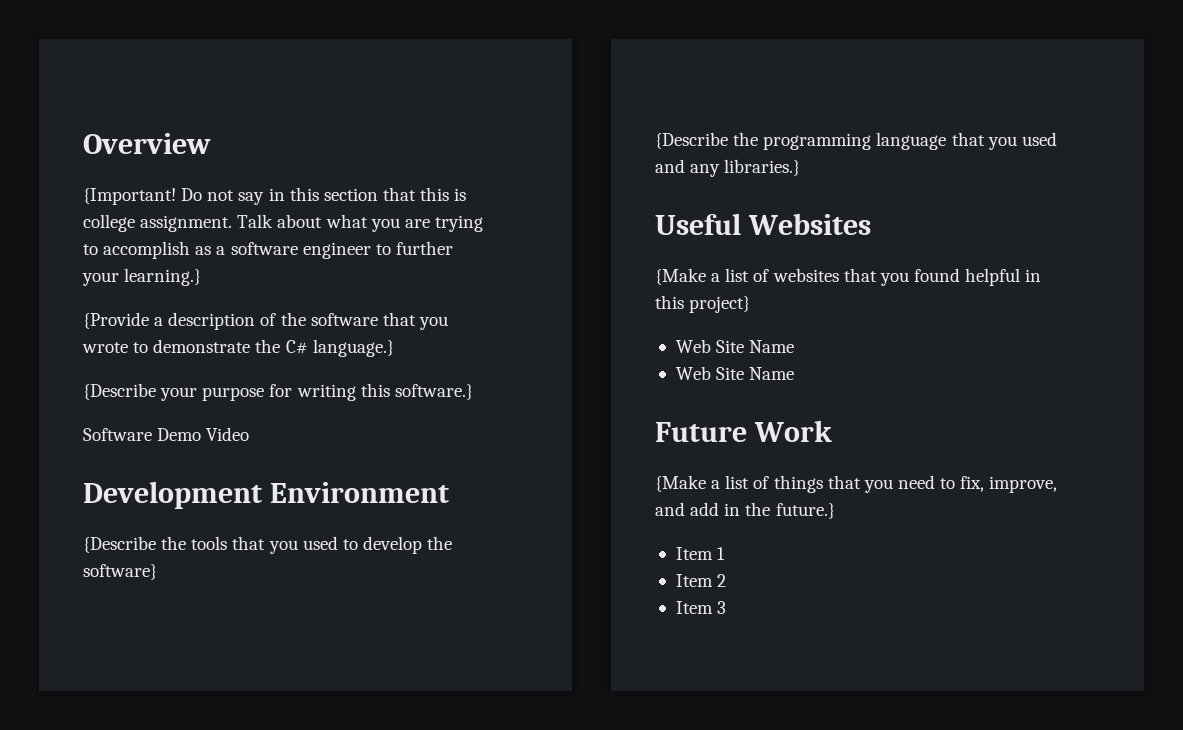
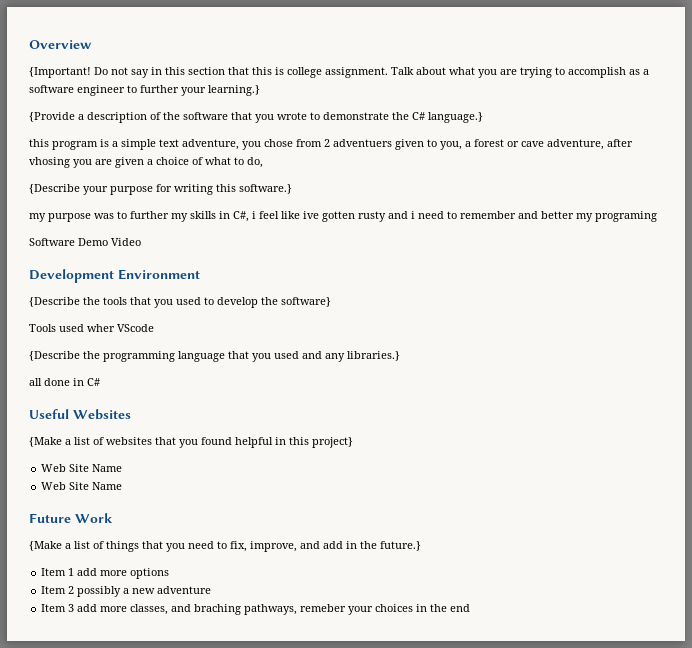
(394, 348) none -> [29,139,633,150] [29,157,263,168] // this program is a simple text adventure, you chose from 2 adventuers given to you, a forest or cave adventure, after vhosing you are given a choice of what to do,
(473, 392) none -> [29,211,657,222] // my purpose was to further my skills in C#, i feel like ive gotten rusty and i need to remember and better my programing
(157, 572) none -> [29,324,154,332] // Tools used wher VScode
(801, 167) none -> [29,378,100,386] // all done in C#
(726, 553) none -> [77,568,170,579] add more options
[675,601,727,614] // Item 3 -> [77,586,212,597] [41,604,471,615] possibly a new adventure // Item 3 add more classes, and braching pathways, remeber your choices in the end

